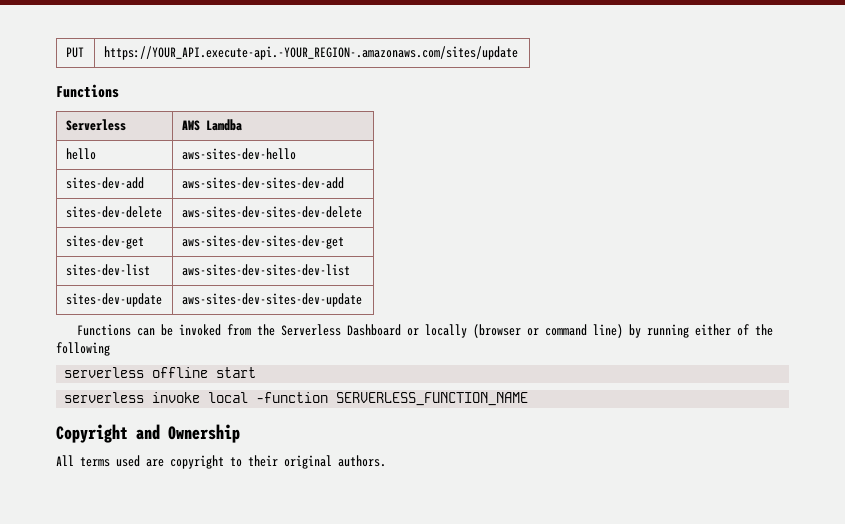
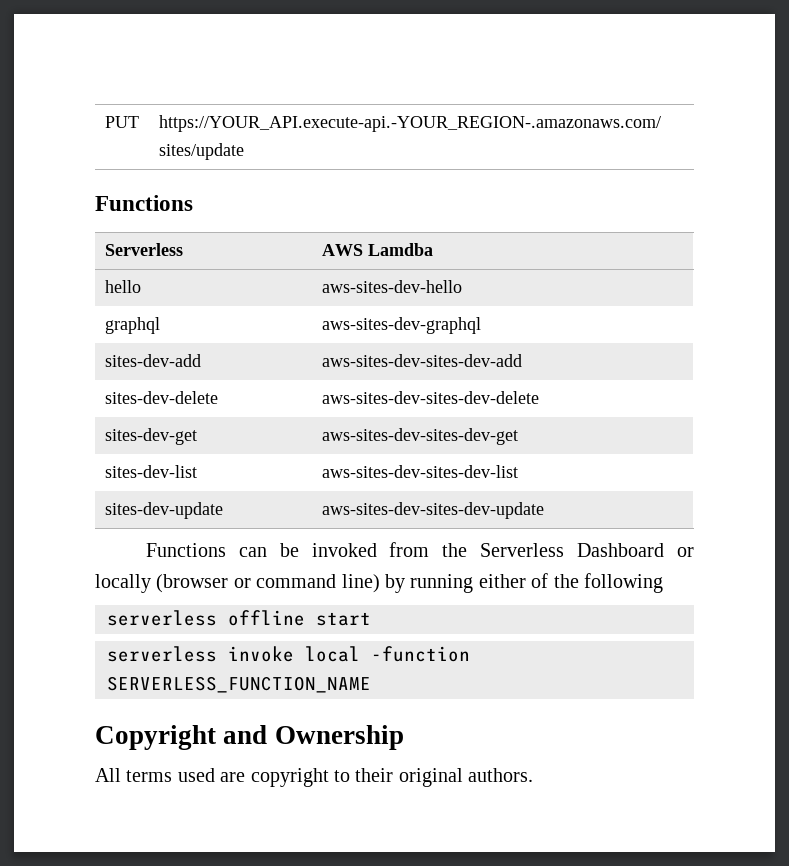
(296, 154) none -> [104,317,160,334] [321,317,481,334] // graphql | aws-sites-dev-graphql

